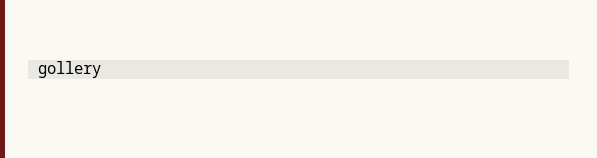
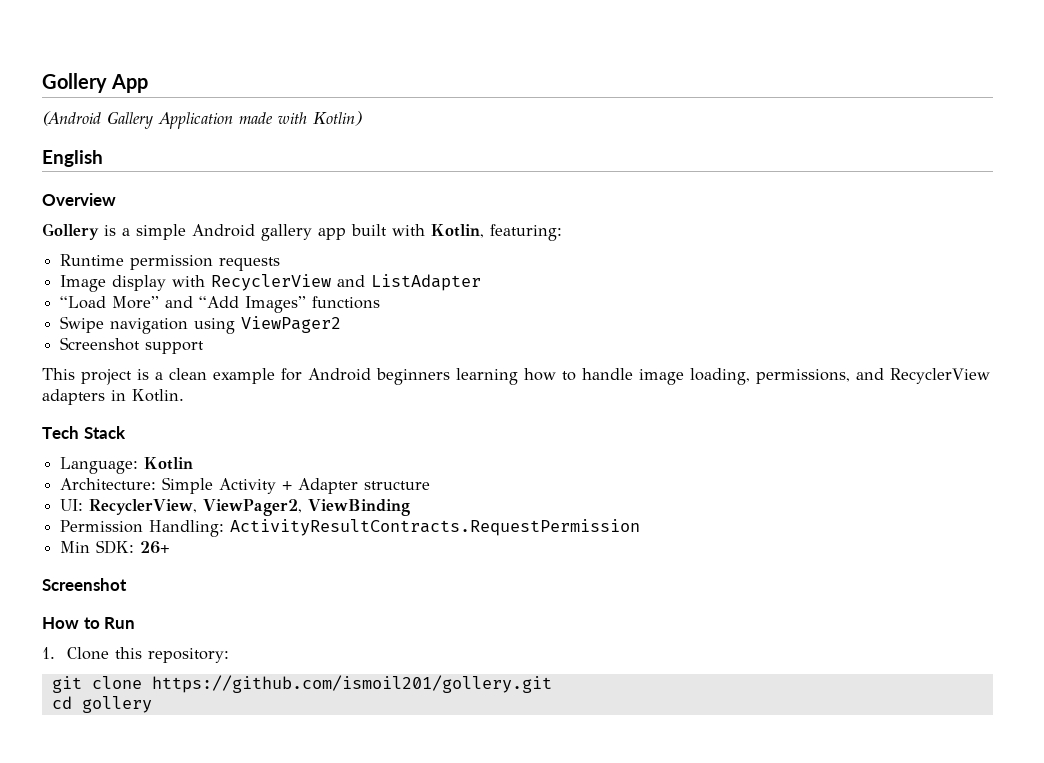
(38, 69) none -> [42,73,149,93] [42,111,362,129] [42,150,103,167] [42,193,116,206] [42,223,562,241] [60,254,281,271] [60,274,482,292] [60,296,381,313] [60,316,342,334] [60,337,205,354] [42,368,990,385] [42,389,184,405] [42,426,126,439] [60,457,194,474] [60,477,431,494] [60,499,411,516] [60,519,641,537] [60,540,171,554] [42,578,127,591] [42,617,136,629] [42,647,229,663] [51,675,552,693] [51,696,72,709] Gollery App // (Android Gallery Application made with Kotlin) // English // Overview // Gollery is a simple Android gallery app built with Kotlin, featuring: // Runtime permission requests // Image display with RecyclerView and ListAdapter // “Load More” and “Add Images” functions // Swipe navigation using ViewPager2 // Screenshot support // This project is a clean example for Android beginners learning how to handle image loading, permissions, and RecyclerView adapters in Kotlin. // Tech Stack // Language: Kotlin // Architecture: Simple Activity + Adapter structure // UI: RecyclerView, ViewPager2, ViewBinding // Permission Handling: ActivityResultContracts.RequestPermission // Min SDK: 26+ // Screenshot // How to Run // 1. Clone this repository: // git clone https://github.com/ismoil201/gollery.git // cd

